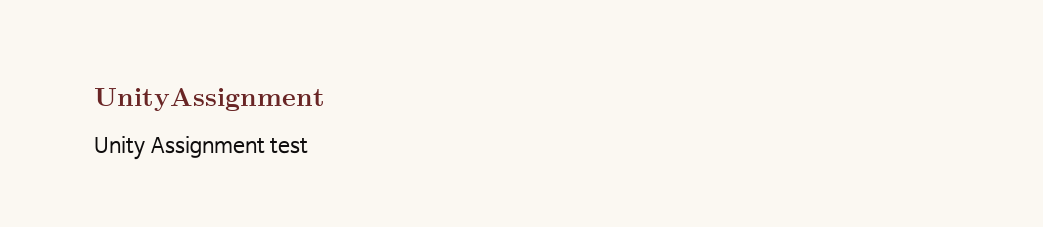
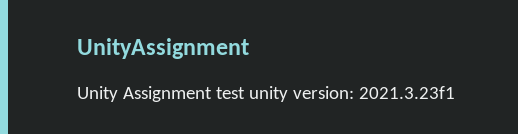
(309, 146) none -> [248,86,455,102] unity version: 2021.3.23f1

